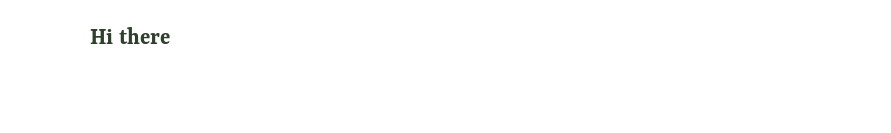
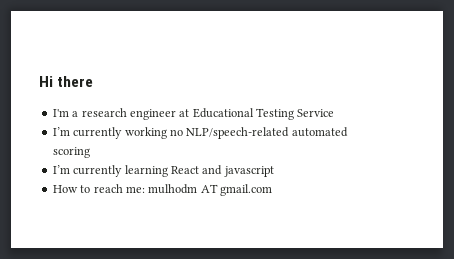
(171, 35) none -> [52,108,335,120] [52,127,348,139] [52,147,90,158] [52,165,274,177] [52,184,272,196] // I'm a research engineer at Educational Testing Service // I’m currently working no NLP/speech-related automated scoring // I’m currently learning React and javascript // How to reach me: mulhodm AT gmail.com

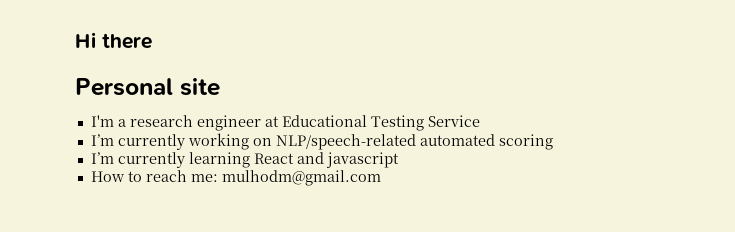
(94, 81) none -> [75,78,220,96] // Personal site
[169,129,183,136] no -> [252,138,272,146] on
[148,184,272,196] mulhodm AT gmail.com -> [221,170,381,186] mulhodm@gmail.com

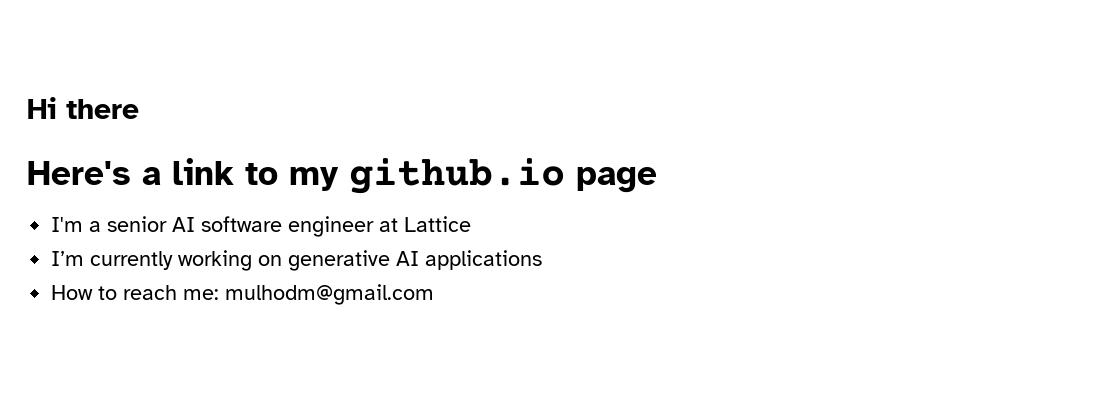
[75,78,220,96] [90,115,480,131] [90,133,553,150] [90,152,399,168] Personal site // I'm a research engineer at Educational Testing Service // I’m currently working on NLP/speech-related automated scoring // I’m currently learning React and javascript -> [27,158,657,194] [51,216,472,237] [51,250,543,271] Here's a link to my github.io page // I'm a senior AI software engineer at Lattice // I’m currently working on generative AI applications

